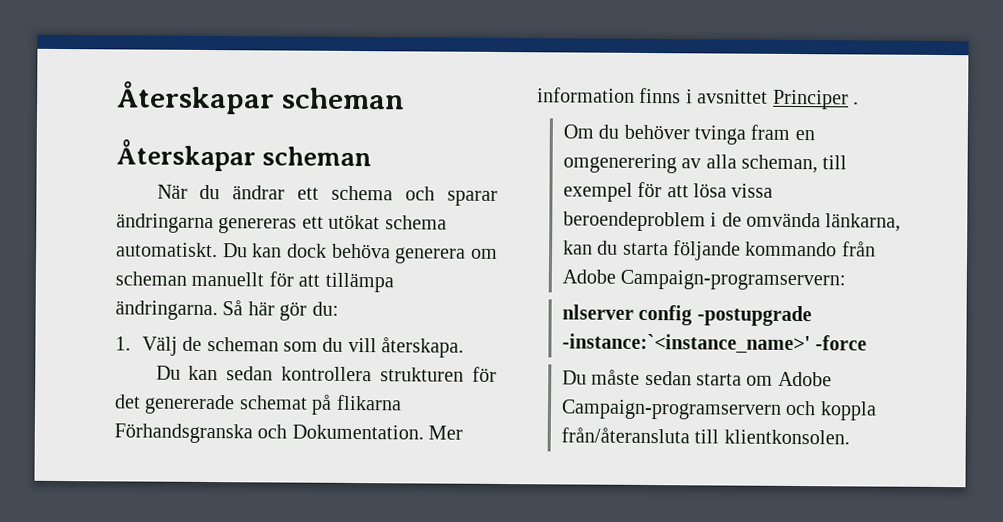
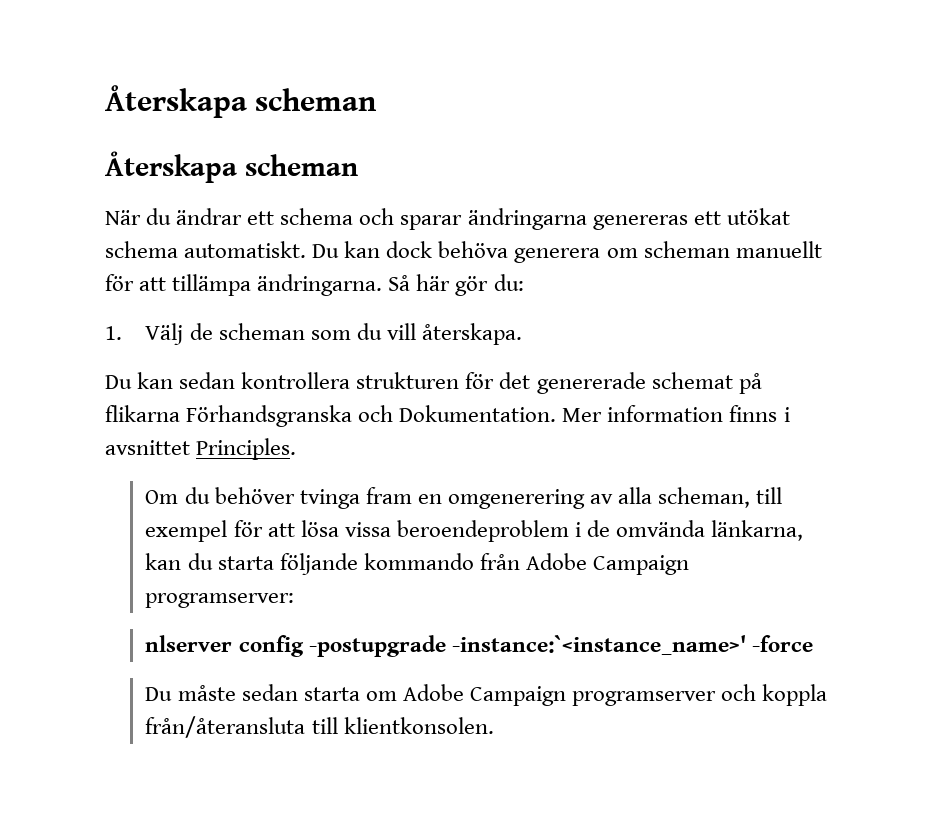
[116,80,405,115] [116,138,256,172] Återskapar scheman // Återskapar -> [105,85,378,118] [105,151,237,183] Återskapa scheman // Återskapa
[772,89,859,110] Principer . -> [196,438,297,460] Principles.
[620,269,847,291] Campaign-programservern: -> [592,555,689,575] [145,593,295,608] Campaign programserver:
[560,399,782,420] Campaign-programservern -> [469,686,716,706] Campaign programserver

